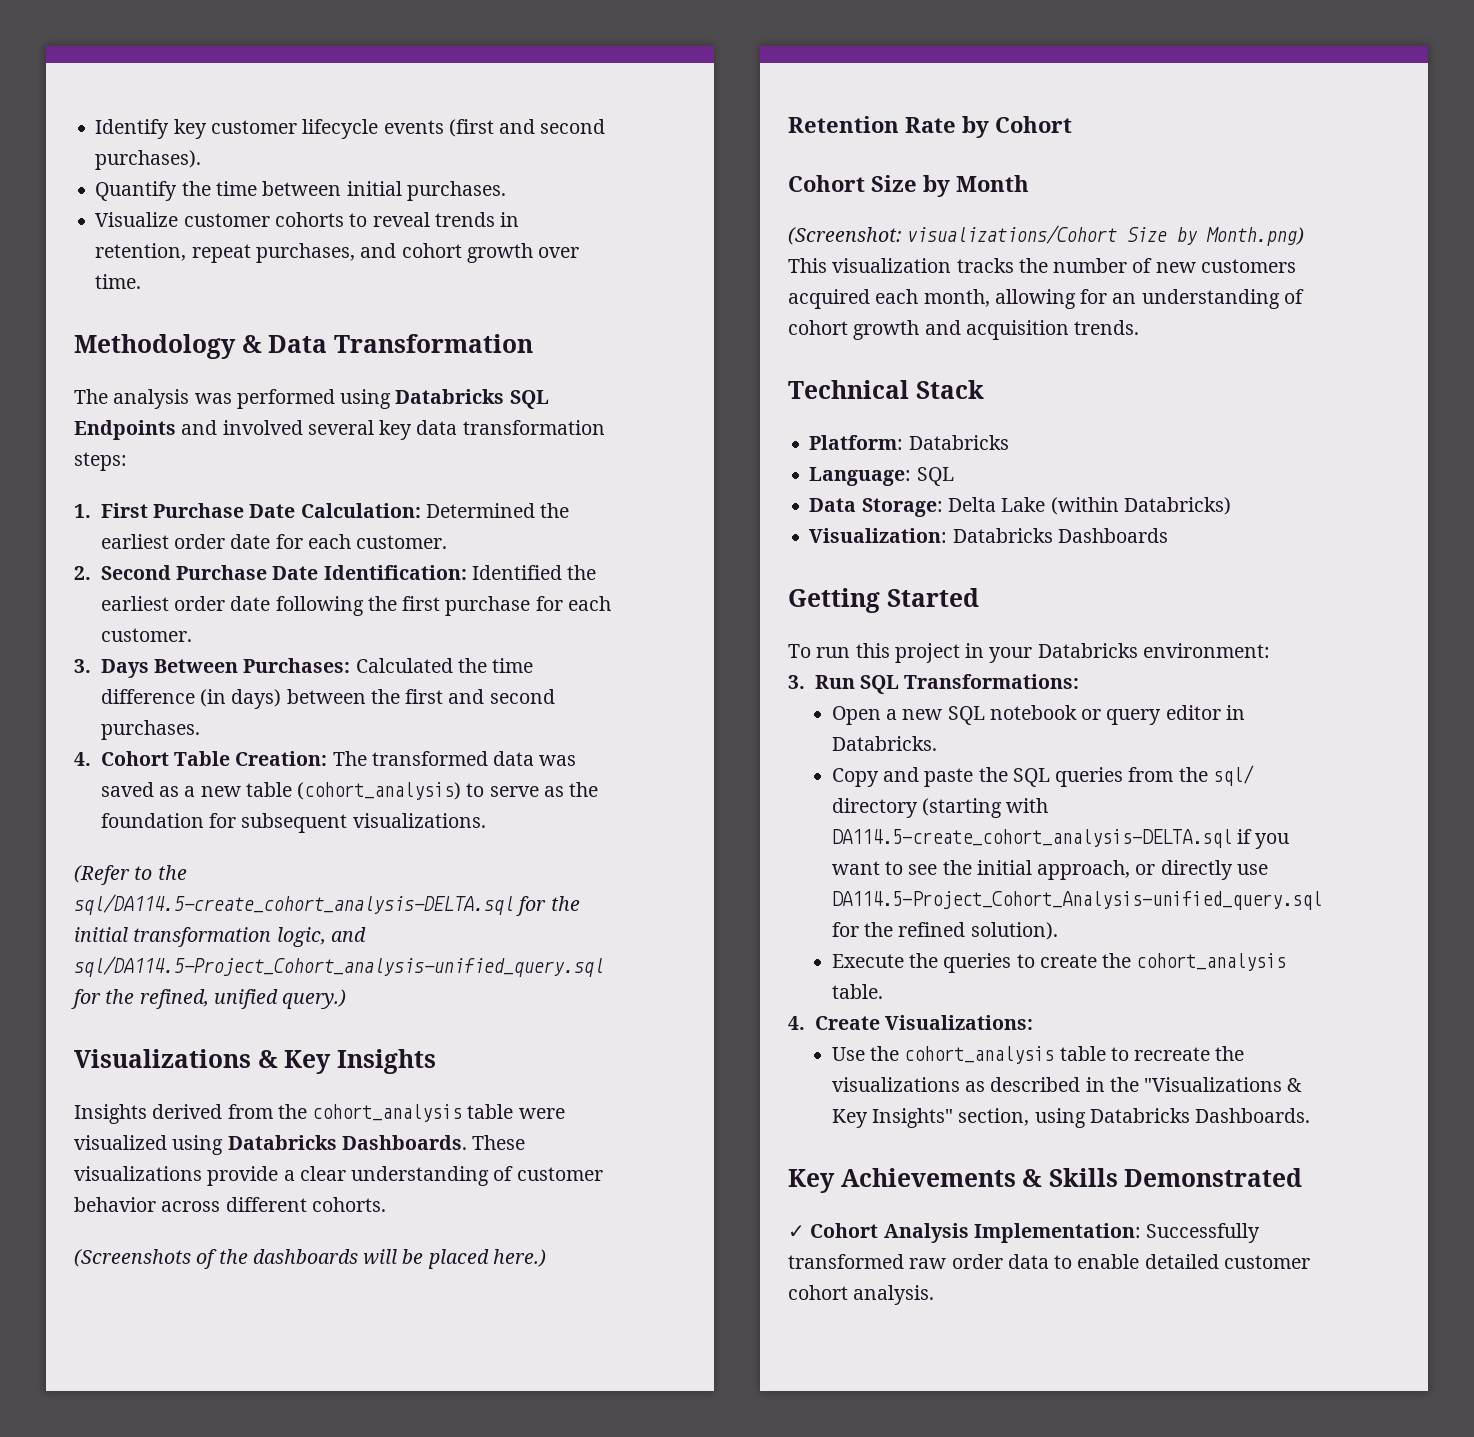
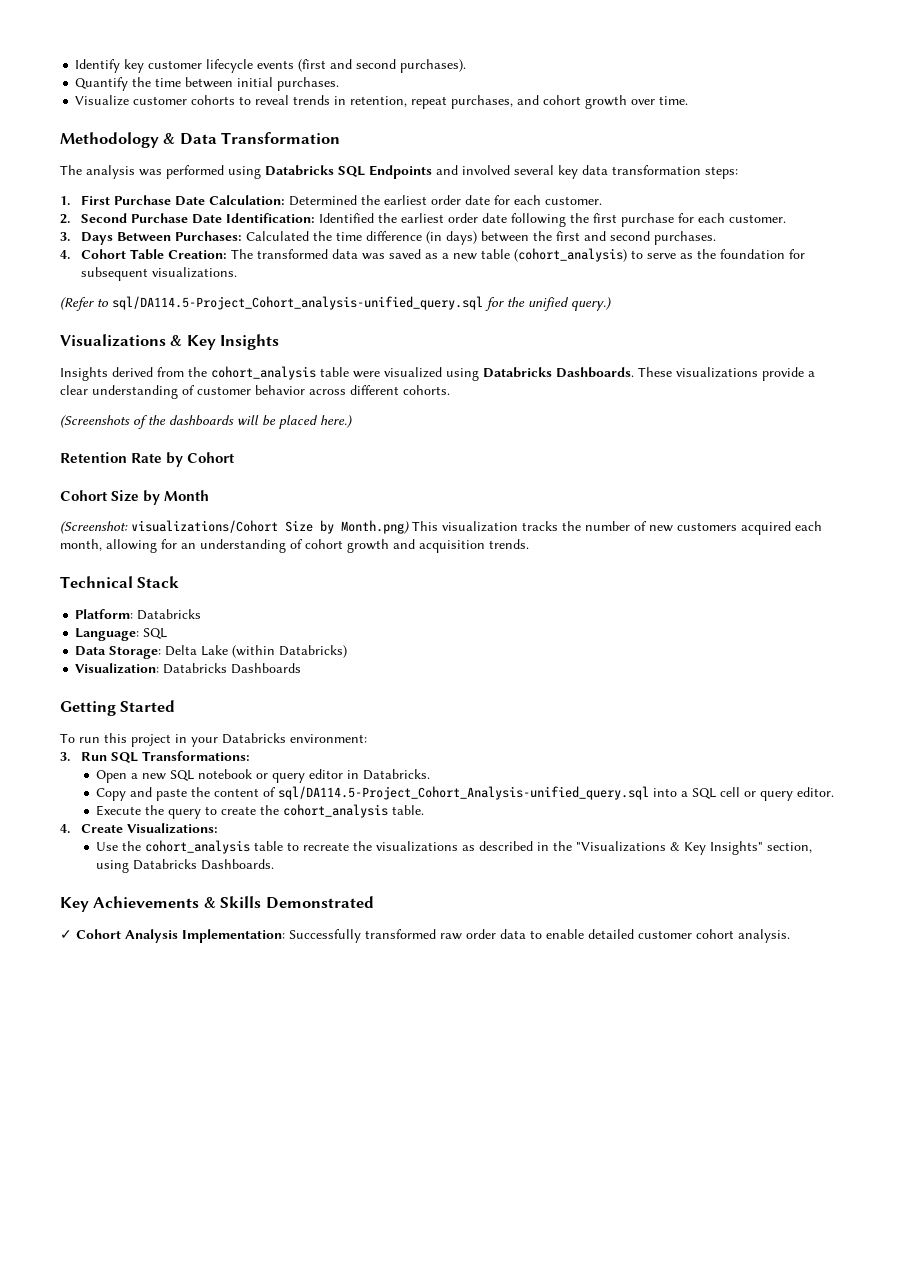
[157,865,187,880] [74,894,580,916] [74,927,366,947] the sql/DA114.5-create_cohort_analysis-DELTA.sql for the initial transformation logic, and -> (109, 303) none
[139,989,209,1009] refined, -> (525, 302) none
[1012,765,1254,787] [831,798,1049,818] [831,829,1290,849] [831,860,1268,880] [831,891,1322,910] [831,922,1058,940] SQL queries from the sql/ directory (starting with DA114.5-create_cohort_analysis-DELTA.sql if you want to see the initial approach, or directly use DA114.5-Project_Cohort_Analysis-unified_query.sql for the refined solution). -> [214,786,835,801] content of sql/DA114.5-Project_Cohort_Analysis-unified_query.sql into a SQL cell or query editor.
[943,953,1012,973] queries -> [168,809,202,819] query

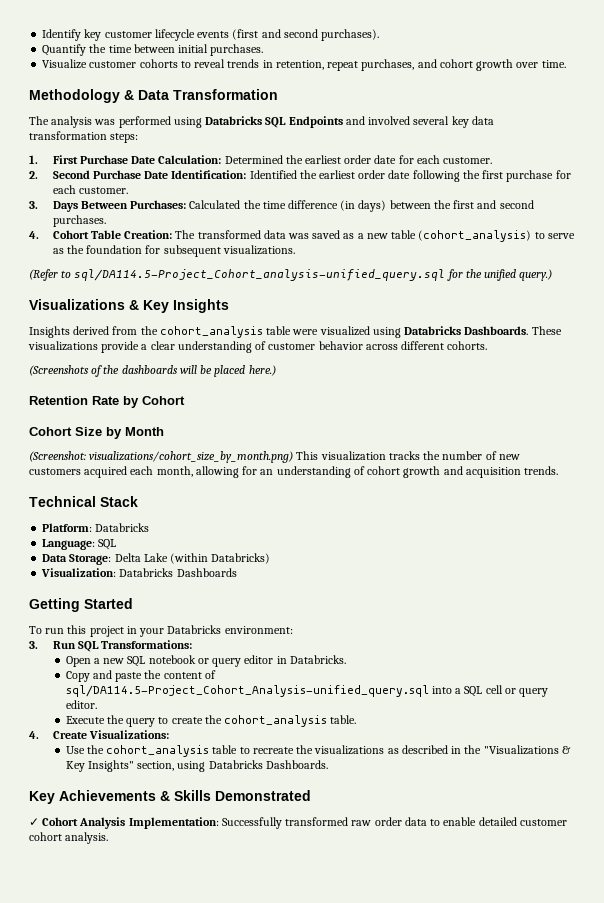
[131,520,410,534] visualizations/Cohort Size by Month.png) -> [89,451,294,463] visualizations/cohort_size_by_month.png)

